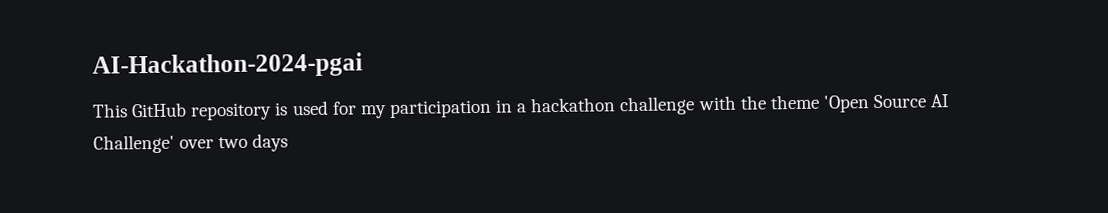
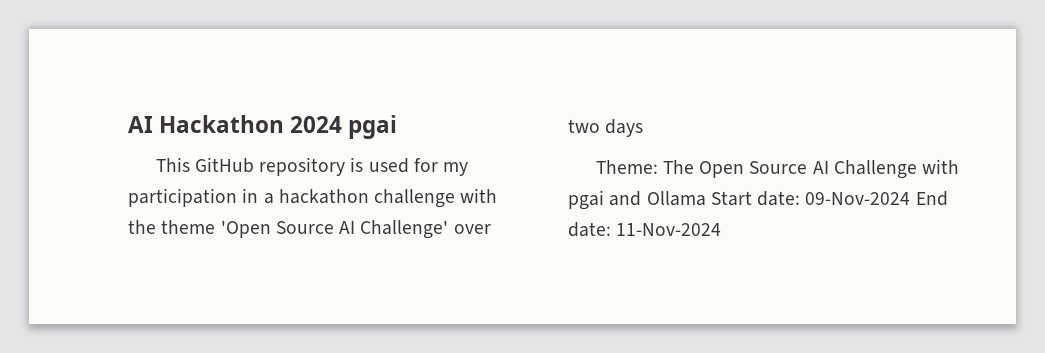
[92,52,363,79] AI-Hackathon-2024-pgai -> [128,115,398,139] AI Hackathon 2024 pgai
(289, 142) none -> [595,159,960,179] [568,190,948,210] [568,222,722,237] // Theme: The Open Source AI Challenge with pgai and Ollama Start date: 09-Nov-2024 End date: 11-Nov-2024

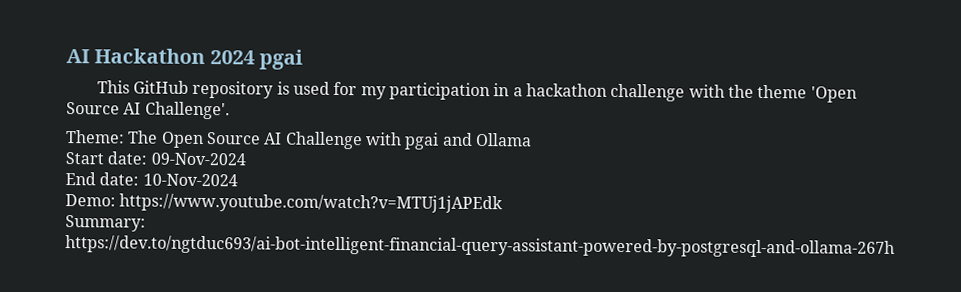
[360,220,491,239] [568,119,644,137] Challenge' over two days -> [144,101,230,120] Challenge'.
(706, 198) none -> (532, 139) //
(911, 198) none -> (246, 159) //
[616,223,722,236] 11-Nov-2024 -> [142,173,238,187] [65,193,504,214] [65,215,146,232] [65,235,895,258] 10-Nov-2024 // Demo: https://www.youtube.com/watch?v=MTUj1jAPEdk // Summary: https://dev.to/ngtduc693/ai-bot-intelligent-financial-query-assistant-powered-by-postgresql-and-ollama-267h

